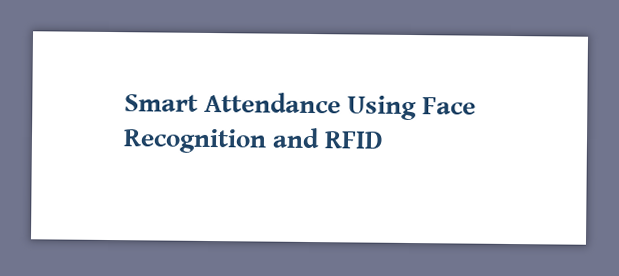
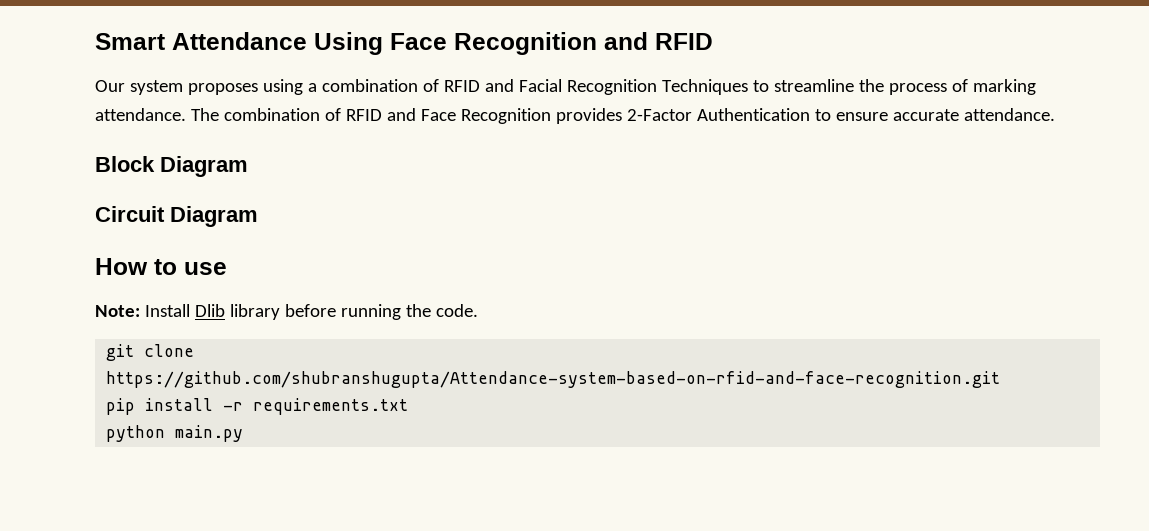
(385, 140) none -> [95,79,1036,95] [95,108,1055,124] [95,156,248,177] [95,206,258,227] [95,258,227,275] [95,304,478,320] [106,344,195,361] [106,371,1001,388] [106,398,409,415] [106,425,244,442] // Our system proposes using a combination of RFID and Facial Recognition Techniques to streamline the process of marking attendance. The combination of RFID and Face Recognition provides 2-Factor Authentication to ensure accurate attendance. // Block Diagram // Circuit Diagram // How to use // Note: Install Dlib library before running the code. // git clone https://github.com/shubranshugupta/Attendance-system-based-on-rfid-and-face-recognition.git // pip install -r requirements.txt // python main.py

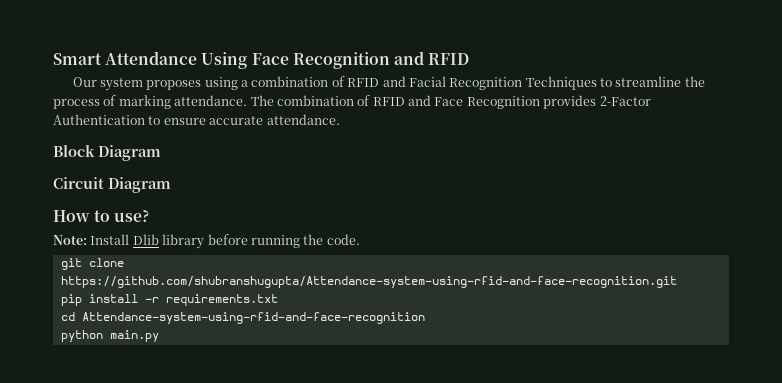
[184,262,227,275] use -> [114,209,150,222] use?
[106,371,1001,388] https://github.com/shubranshugupta/Attendance-system-based-on-rfid-and-face-recognition.git -> [60,276,677,288] https://github.com/shubranshugupta/Attendance-system-using-rfid-and-face-recognition.git
(409, 406) none -> [60,312,425,324] // cd Attendance-system-using-rfid-and-face-recognition

